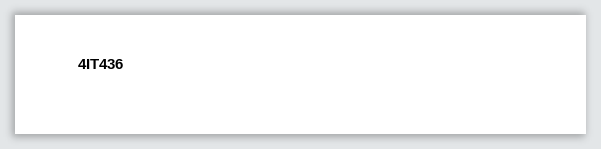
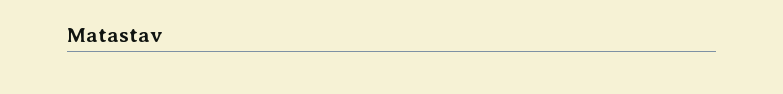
[78,59,123,69] 4IT436 -> [67,28,163,42] Matastav

